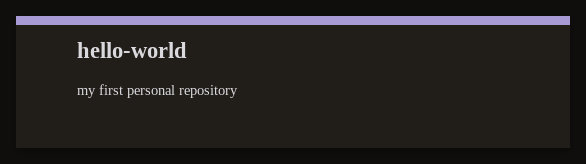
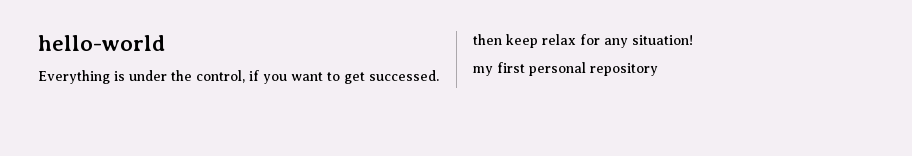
(187, 50) none -> [38,70,439,84] [473,34,693,48] // Everything is under the control, if you want to get successed. then keep relax for any situation!

